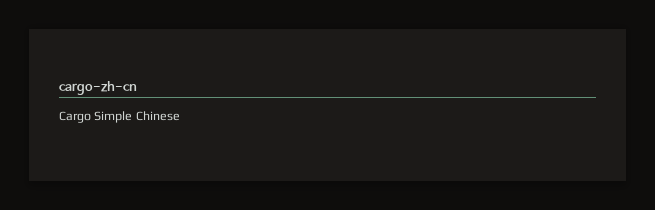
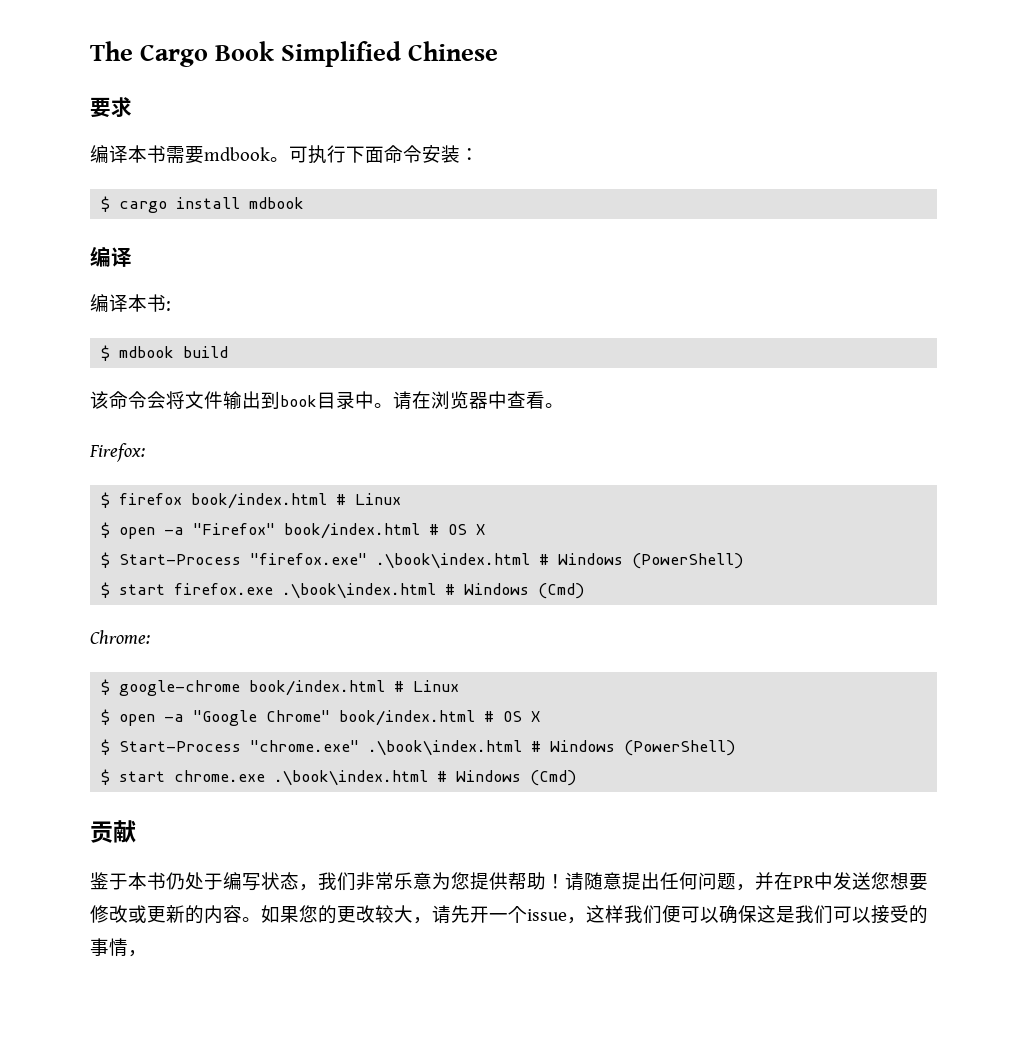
[59,81,137,95] [59,111,180,123] cargo-zh-cn // Cargo Simple Chinese -> [90,41,499,67] [90,97,132,118] [90,145,479,164] [101,196,305,213] [90,246,132,267] [90,294,171,312] [101,345,229,361] [90,391,564,410] [89,443,145,462] [101,492,402,509] [101,522,486,539] [101,552,744,569] [101,582,585,599] [90,630,150,644] [101,679,460,696] [101,709,541,726] [101,739,736,756] [101,769,577,786] [90,820,136,843] [90,872,928,891] [90,905,928,924] [90,938,147,957] The Cargo Book Simplified Chinese // 要求 // 编译本书需要mdbook。可执行下面命令安装： // $ cargo install mdbook // 编译 // 编译本书: // $ mdbook build // 该命令会将文件输出到book目录中。请在浏览器中查看。 // Firefox: // $ firefox book/index.html # Linux // $ open -a "Firefox" book/index.html # OS X // $ Start-Process "firefox.exe" .\book\index.html # Windows (PowerShell) // $ start firefox.exe .\book\index.html # Windows (Cmd) // Chrome: // $ google-chrome book/index.html # Linux // $ open -a "Google Chrome" book/index.html # OS X // $ Start-Process "chrome.exe" .\book\index.html # Windows (PowerShell) // $ start chrome.exe .\book\index.html # Windows (Cmd) // 贡献 // 鉴于本书仍处于编写状态，我们非常乐意为您提供帮助！请随意提出任何问题，并在PR中发送您想要修改或更新的内容。如果您的更改较大，请先开一个issue，这样我们便可以确保这是我们可以接受的事情，

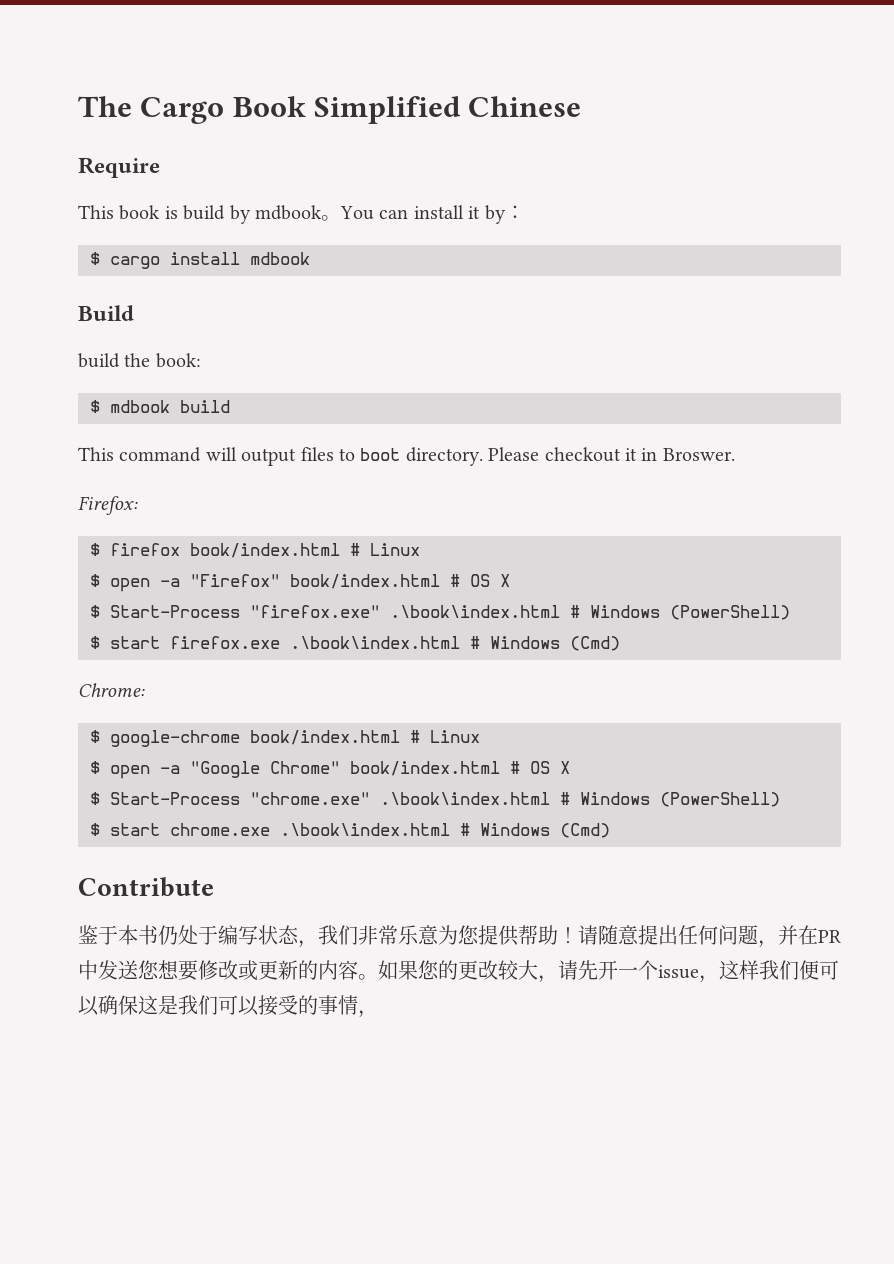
[90,97,132,118] [90,145,460,164] 要求 // 编译本书需要mdbook。可执行下面命令安装 -> [78,157,160,178] [78,205,506,224] Require // This book is build by mdbook。You can install it by
[90,246,132,267] [90,294,171,312] 编译 // 编译本书: -> [78,305,134,321] [78,353,201,368] Build // build the book:
[90,391,564,410] 该命令会将文件输出到book目录中。请在浏览器中查看。 -> [78,447,735,466] This command will output files to boot directory. Please checkout it in Broswer.
[90,820,136,843] 贡献 -> [78,877,214,897] Contribute

